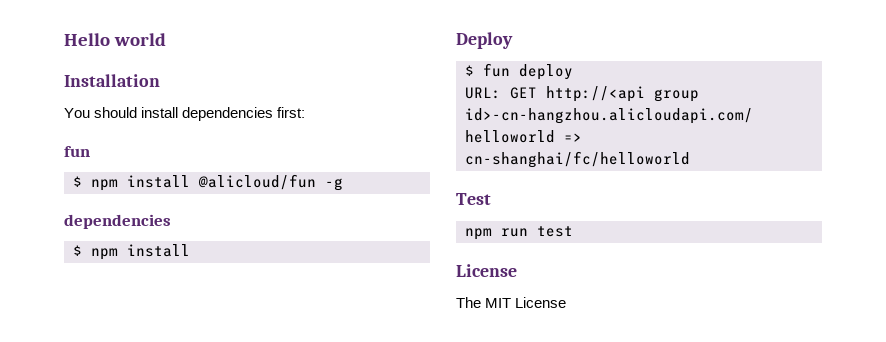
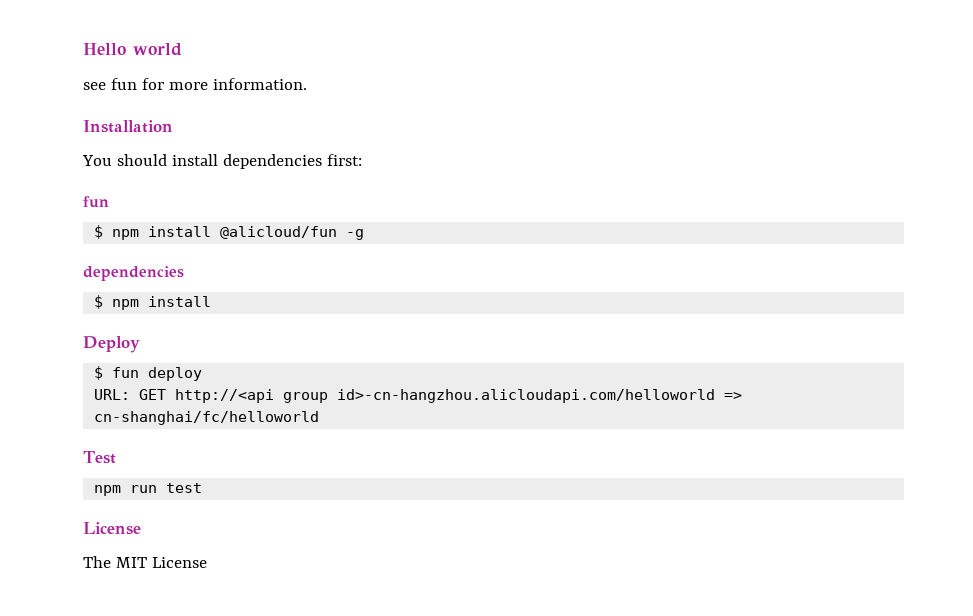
(167, 39) none -> [83,78,307,90] // see fun for more information.

